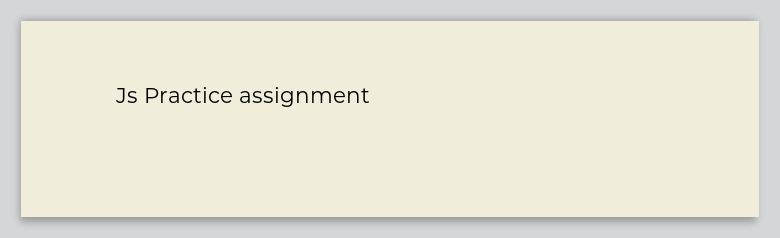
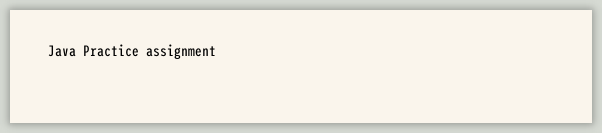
[115,88,138,103] Js -> [48,45,76,57] Java

